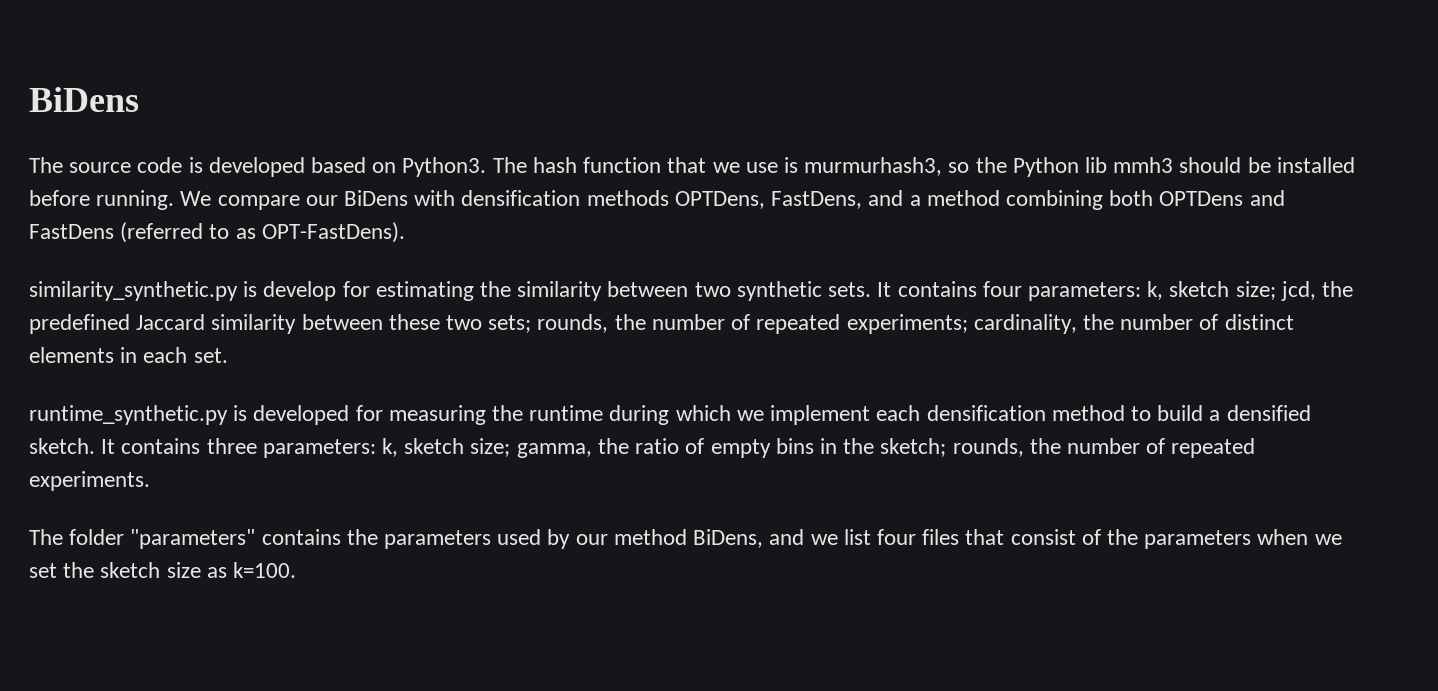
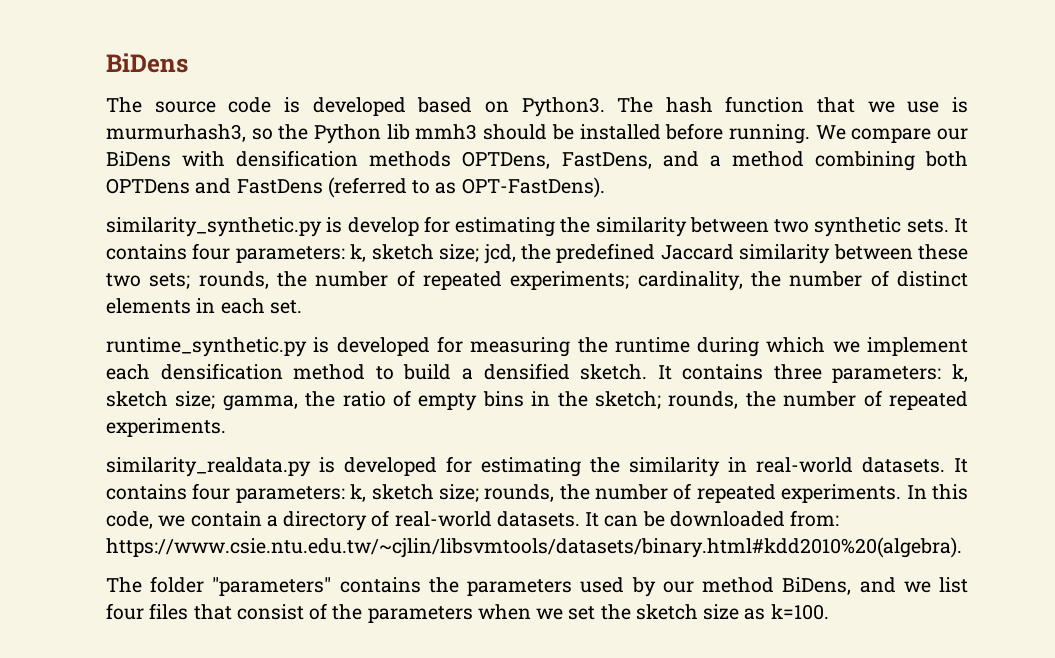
(150, 481) none -> [106,456,968,477] [106,483,968,503] [106,510,840,531] [106,537,962,558] // similarity_realdata.py is developed for estimating the similarity in real-world datasets. It contains four parameters: k, sketch size; rounds, the number of repeated experiments. In this code, we contain a directory of real-world datasets. It can be downloaded from: https://www.csie.ntu.edu.tw/~cjlin/libsvmtools/datasets/binary.html#kdd2010%20(algebra).

